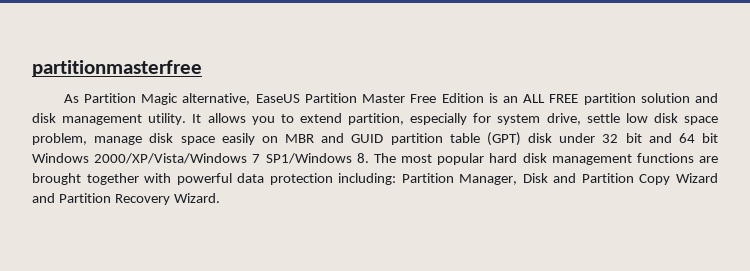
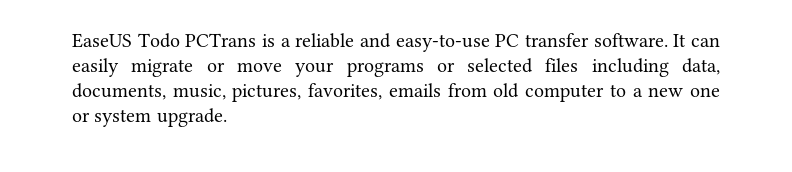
[32,60,202,77] [63,93,718,105] [32,113,718,125] [32,132,718,146] [32,153,718,165] [32,173,719,185] [32,193,220,205] partitionmasterfree // As Partition Magic alternative, EaseUS Partition Master Free Edition is an ALL FREE partition solution and disk management utility. It allows you to extend partition, especially for system drive, settle low disk space problem, manage disk space easily on MBR and GUID partition table (GPT) disk under 32 bit and 64 bit Windows 2000/XP/Vista/Windows 7 SP1/Windows 8. The most popular hard disk management functions are brought together with powerful data protection including: Partition Manager, Disk and Partition Copy Wizard and Partition Recovery Wizard. -> [72,33,720,52] [72,58,720,77] [72,83,721,102] [72,108,227,127] EaseUS Todo PCTrans is a reliable and easy-to-use PC transfer software. It can easily migrate or move your programs or selected files including data, documents, music, pictures, favorites, emails from old computer to a new one or system upgrade.

